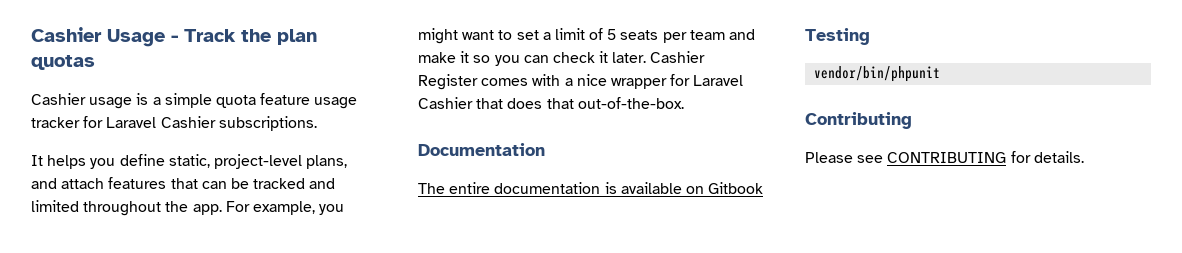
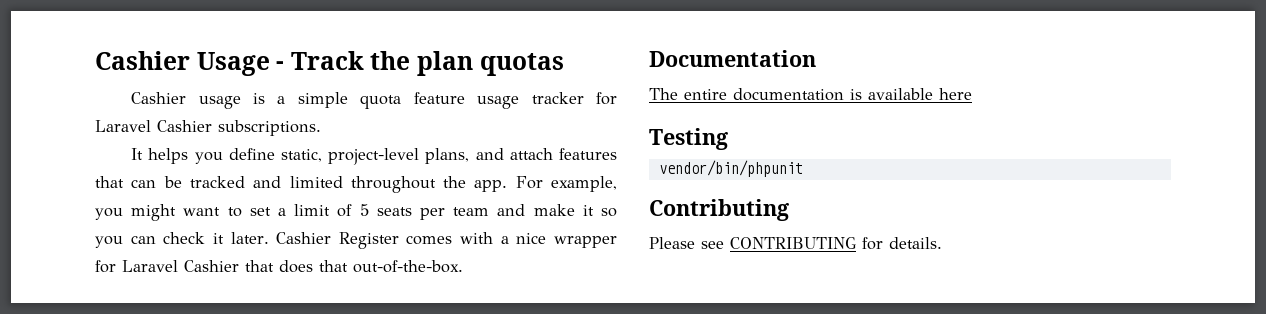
[685,182,764,194] on Gitbook -> [939,88,972,100] here

